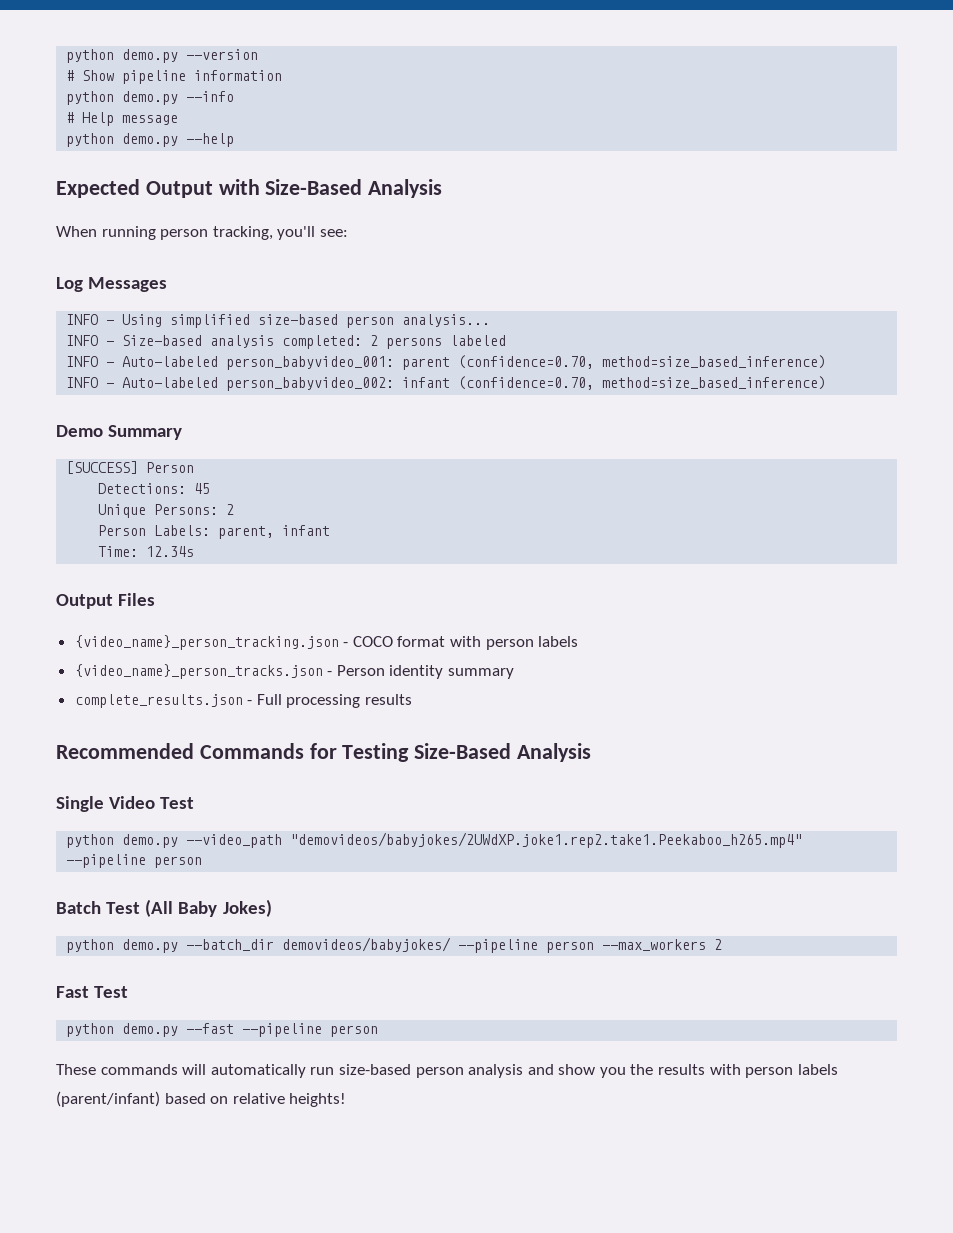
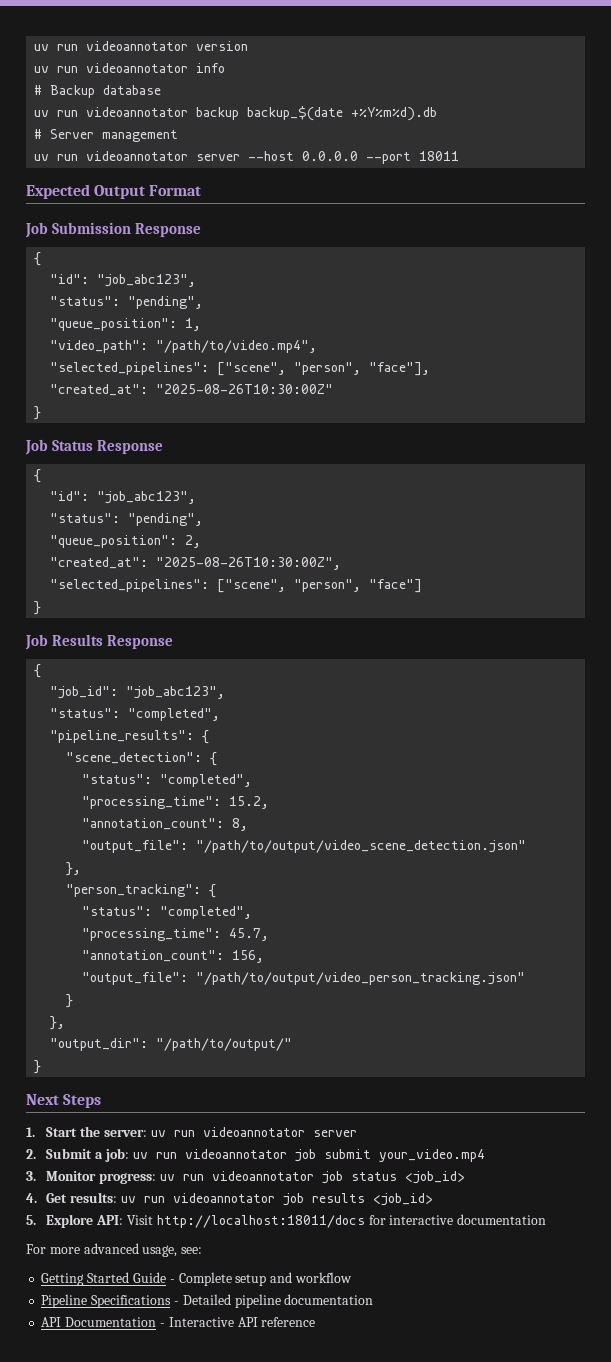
[66,49,259,63] [66,70,283,84] [66,91,235,105] [66,112,179,126] [66,133,235,147] [56,179,443,198] [56,226,348,240] [56,277,168,292] [66,314,491,328] [66,335,507,349] [66,355,827,370] [66,376,827,391] [56,425,183,440] [66,461,195,474] [98,483,211,494] [98,504,235,518] [98,525,331,539] [98,546,195,557] [56,593,156,609] [74,635,579,650] [74,664,515,679] [74,694,413,708] [56,743,592,762] [56,796,195,812] [66,832,803,848] [66,854,203,868] [56,899,272,917] [66,937,723,953] [56,986,129,998] [66,1023,379,1037] [56,1064,838,1078] [56,1091,347,1107] python demo.py --version // # Show pipeline information // python demo.py --info // # Help message // python demo.py --help // Expected Output with Size-Based Analysis // When running person tracking, you'll see: // Log Messages // INFO - Using simplified size-based person analysis... // INFO - Size-based analysis completed: 2 persons labeled // INFO - Auto-labeled person_babyvideo_001: parent (confidence=0.70, method=size_based_inference) // INFO - Auto-labeled person_babyvideo_002: infant (confidence=0.70, method=size_based_inference) // Demo Summary // [SUCCESS] Person // Detections: 45 // Unique Persons: 2 // Person Labels: parent, infant // Time: 12.34s // Output Files // {video_name}_person_tracking.json - COCO format with person labels // {video_name}_person_tracks.json - Person identity summary // complete_results.json - Full processing results // Recommended Commands for Testing Size-Based Analysis // Single Video Test // python demo.py --video_path "demovideos/babyjokes/2UWdXP.joke1.rep2.take1.Peekaboo_h265.mp4" --pipeline person // Batch Test (All Baby Jokes) // python demo.py --batch_dir demovideos/babyjokes/ --pipeline person --max_workers 2 // Fast Test // python demo.py --fast --pipeline person // These commands will automatically run size-based person analysis and show you the results with person labels (parent/infant) based on relative heights! -> [34,41,249,51] [34,63,226,73] [34,85,162,98] [34,106,438,121] [34,129,179,142] [34,151,460,164] [26,184,202,199] [25,222,201,238] [34,252,42,266] [50,274,197,287] [50,296,204,309] [50,318,202,331] [50,340,318,353] [50,362,431,376] [50,384,334,396] [34,406,42,420] [25,439,163,455] [34,469,42,483] [50,491,197,504] [50,513,204,526] [50,535,202,548] [50,557,342,570] [50,579,423,593] [34,601,42,615] [25,634,173,650] [34,664,42,678] [50,686,226,699] [50,708,221,721] [50,730,210,744] [66,752,218,766] [82,774,253,787] [82,796,270,809] [82,818,249,831] [82,840,527,853] [66,862,82,876] [66,884,217,898] [82,906,253,919] [82,928,270,941] [82,950,265,963] [82,972,526,985] [66,994,74,1008] [50,1016,66,1030] [50,1038,293,1051] [34,1060,42,1074] [26,1094,102,1108] [26,1126,357,1137] [26,1148,485,1162] [26,1171,465,1184] [26,1192,433,1206] [26,1214,547,1228] [26,1243,203,1257] [41,1272,352,1286] [41,1294,374,1308] [41,1317,316,1327] uv run videoannotator version // uv run videoannotator info // # Backup database // uv run videoannotator backup backup_$(date +%Y%m%d).db // # Server management // uv run videoannotator server --host 0.0.0.0 --port 18011 // Expected Output Format // Job Submission Response // { // "id": "job_abc123", // "status": "pending", // "queue_position": 1, // "video_path": "/path/to/video.mp4", // "selected_pipelines": ["scene", "person", "face"], // "created_at": "2025-08-26T10:30:00Z" // } // Job Status Response // { // "id": "job_abc123", // "status": "pending", // "queue_position": 2, // "created_at": "2025-08-26T10:30:00Z", // "selected_pipelines": ["scene", "person", "face"] // } // Job Results Response // { // "job_id": "job_abc123", // "status": "completed", // "pipeline_results": { // "scene_detection": { // "status": "completed", // "processing_time": 15.2, // "annotation_count": 8, // "output_file": "/path/to/output/video_scene_detection.json" // }, // "person_tracking": { // "status": "completed", // "processing_time": 45.7, // "annotation_count": 156, // "output_file": "/path/to/output/video_person_tracking.json" // } // }, // "output_dir": "/path/to/output/" // } // Next Steps // 1. Start the server: uv run videoannotator server // 2. Submit a job: uv run videoannotator job submit your_video.mp4 // 3. Monitor progress: uv run videoannotator job status <job_id> // 4. Get results: uv run videoannotator job results <job_id> // 5. Explore API: Visit http://localhost:18011/docs for interactive documentation // For more advanced usage, see: // Getting Started Guide - Complete setup and workflow // Pipeline Specifications - Detailed pipeline documentation // API Documentation - Interactive API reference

